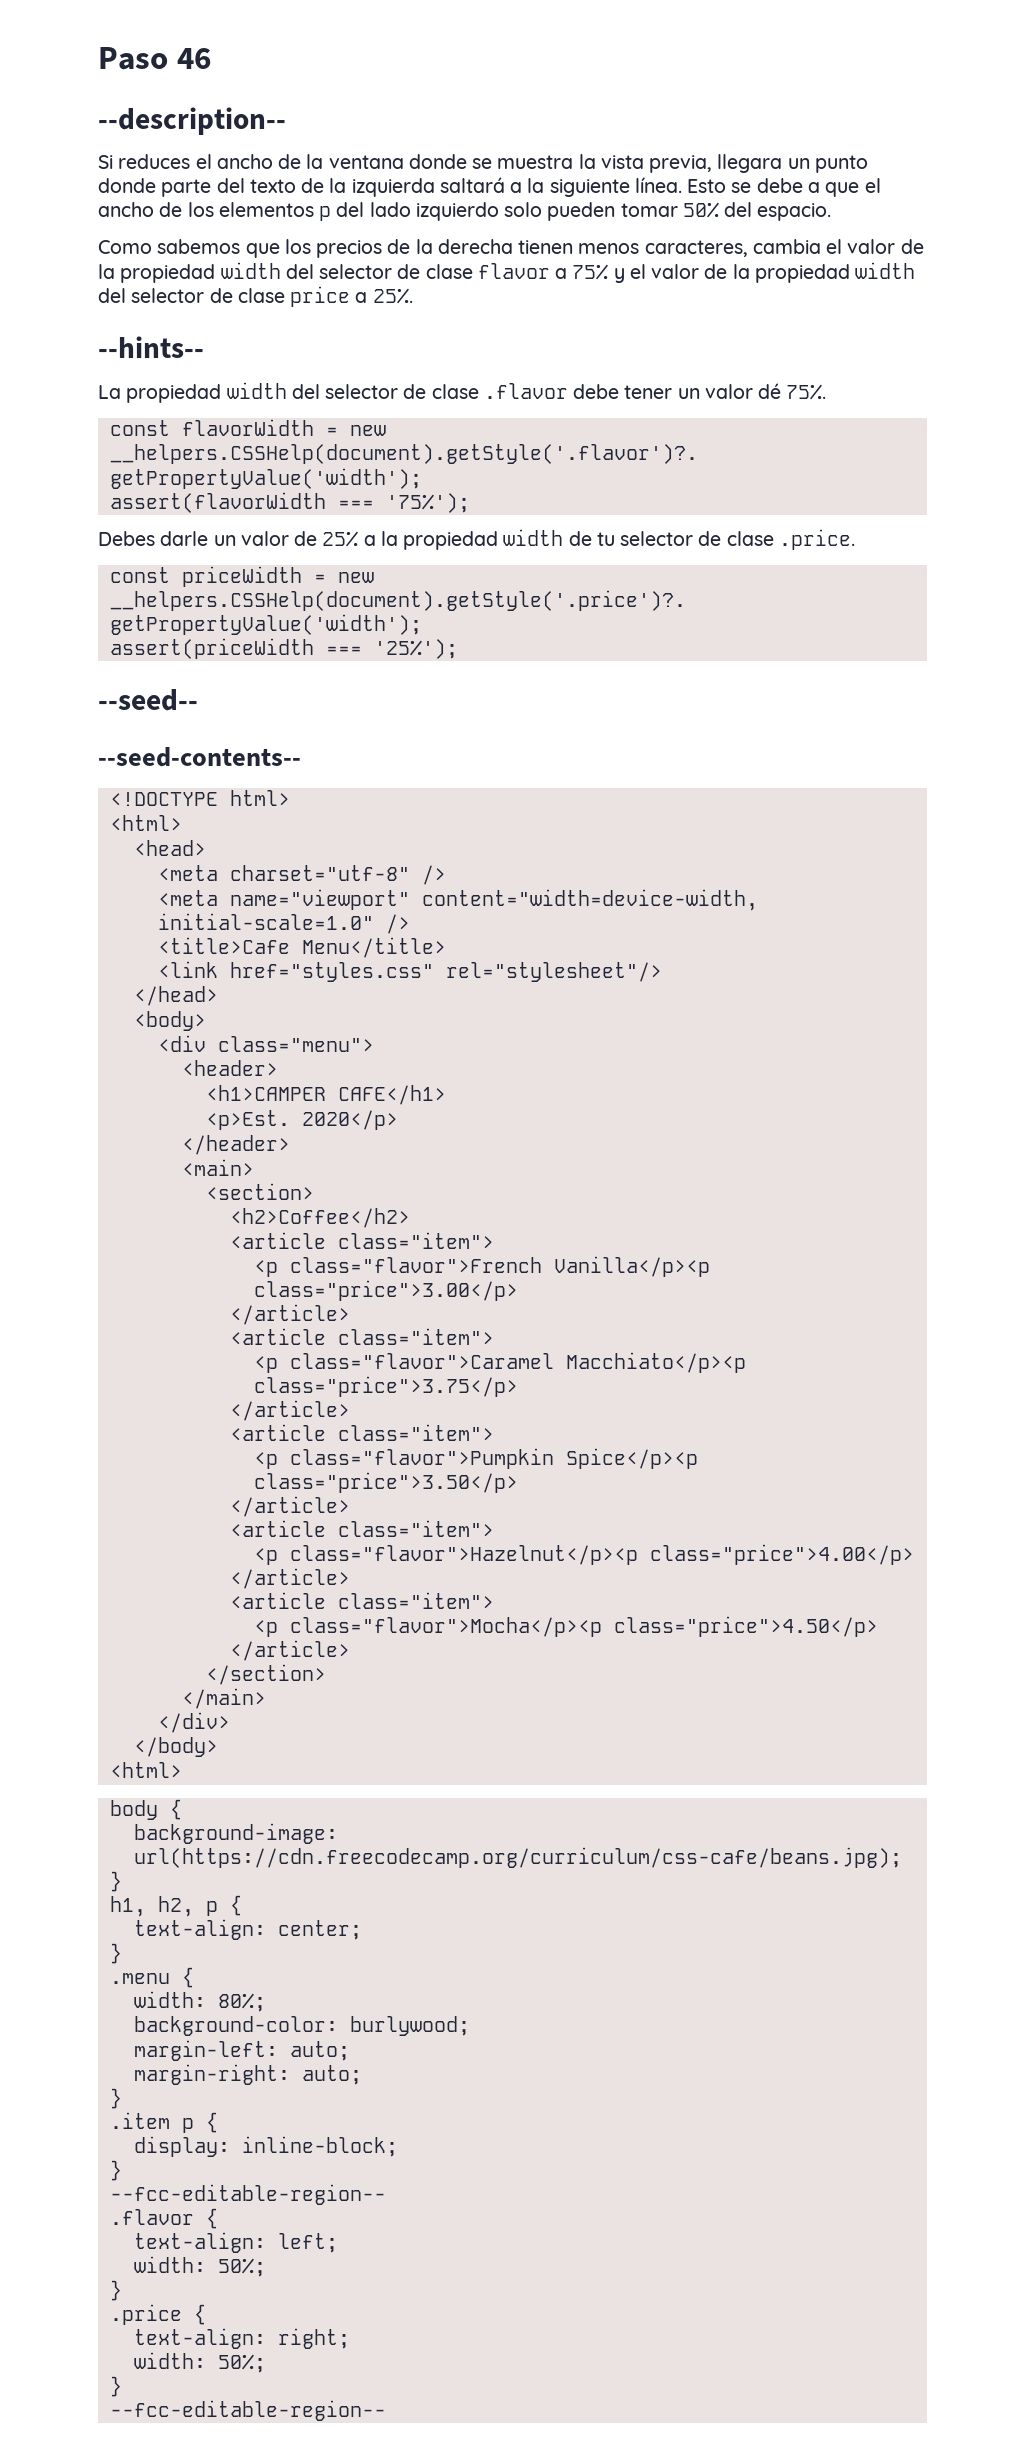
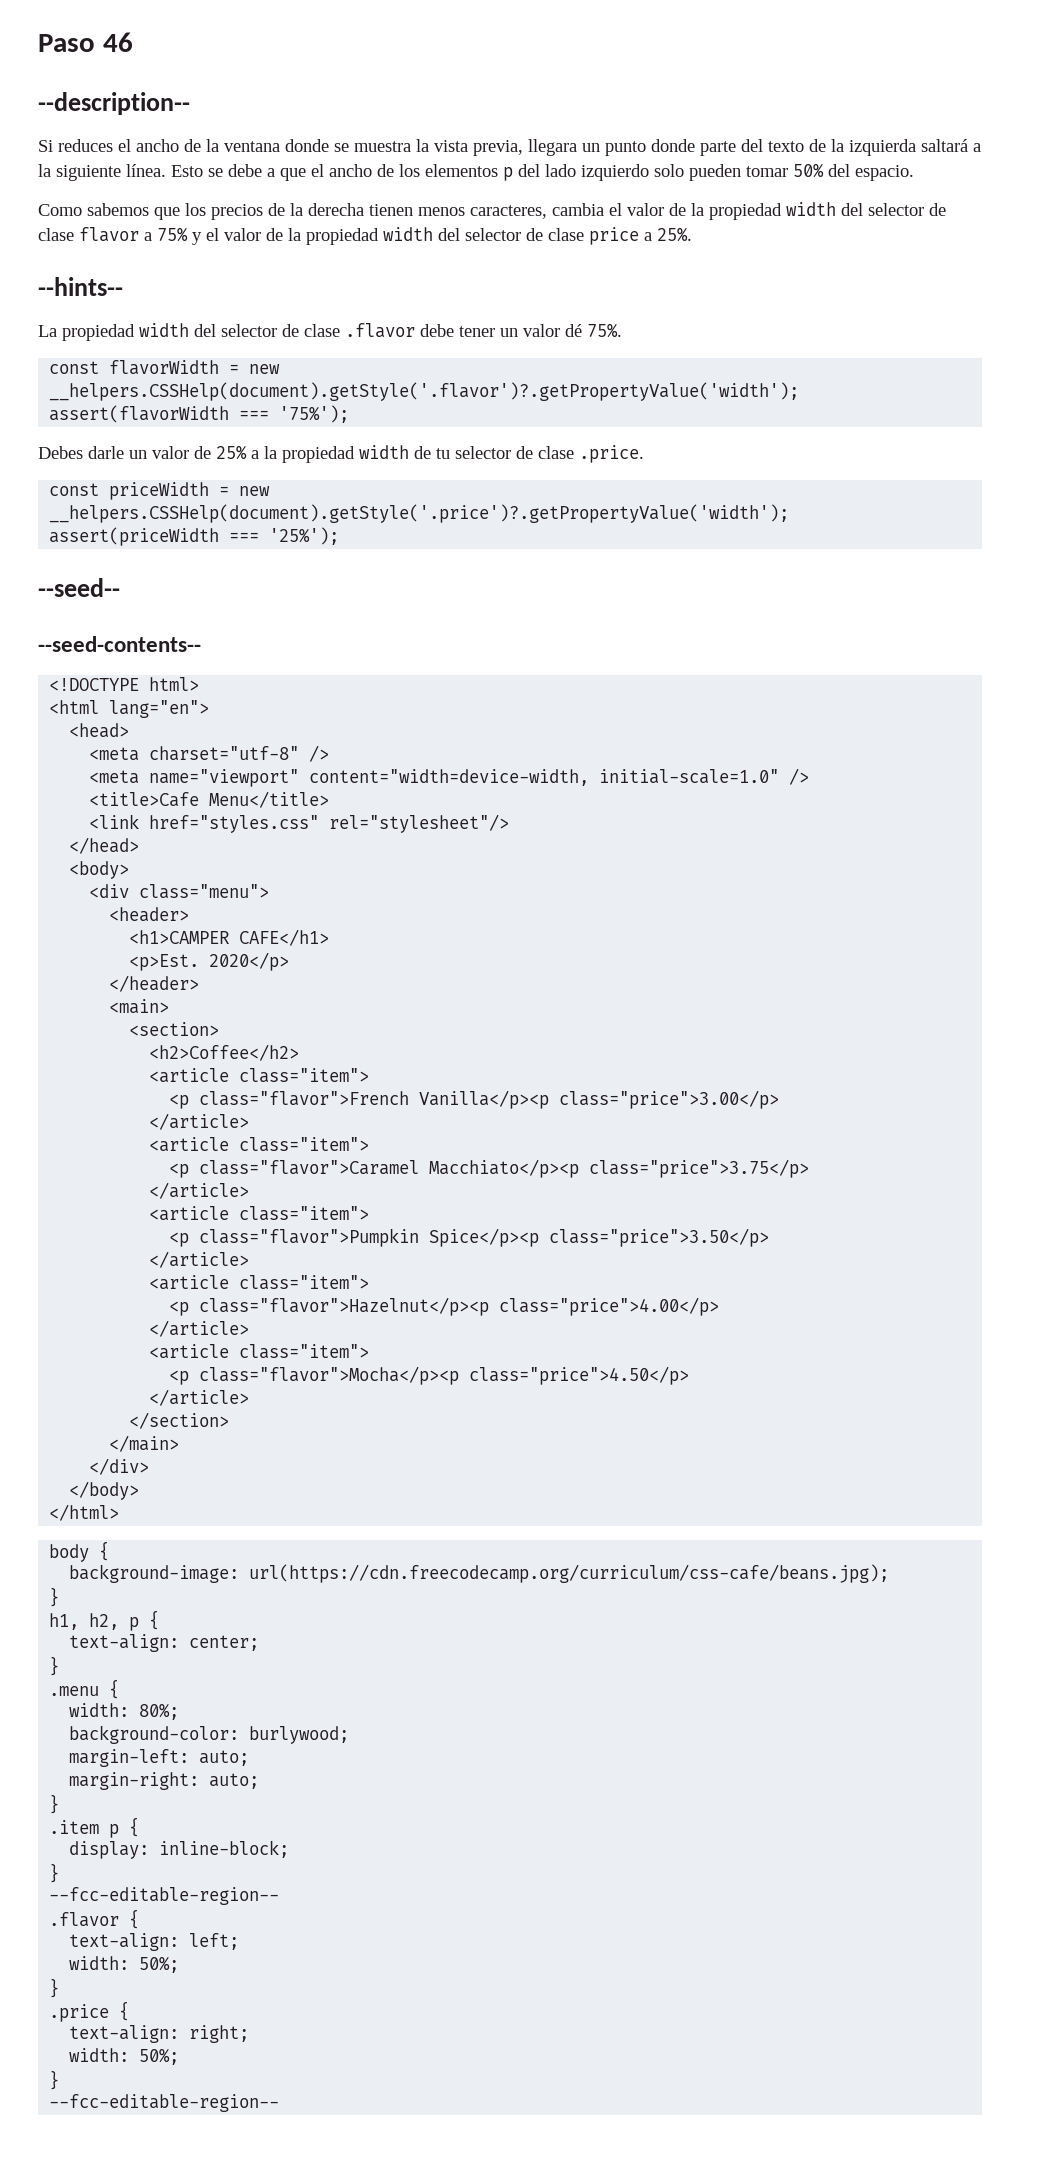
[109,815,182,831] <html> -> [49,700,210,718] <html lang="en">
[109,1762,182,1778] <html> -> [49,1504,120,1521] </html>

